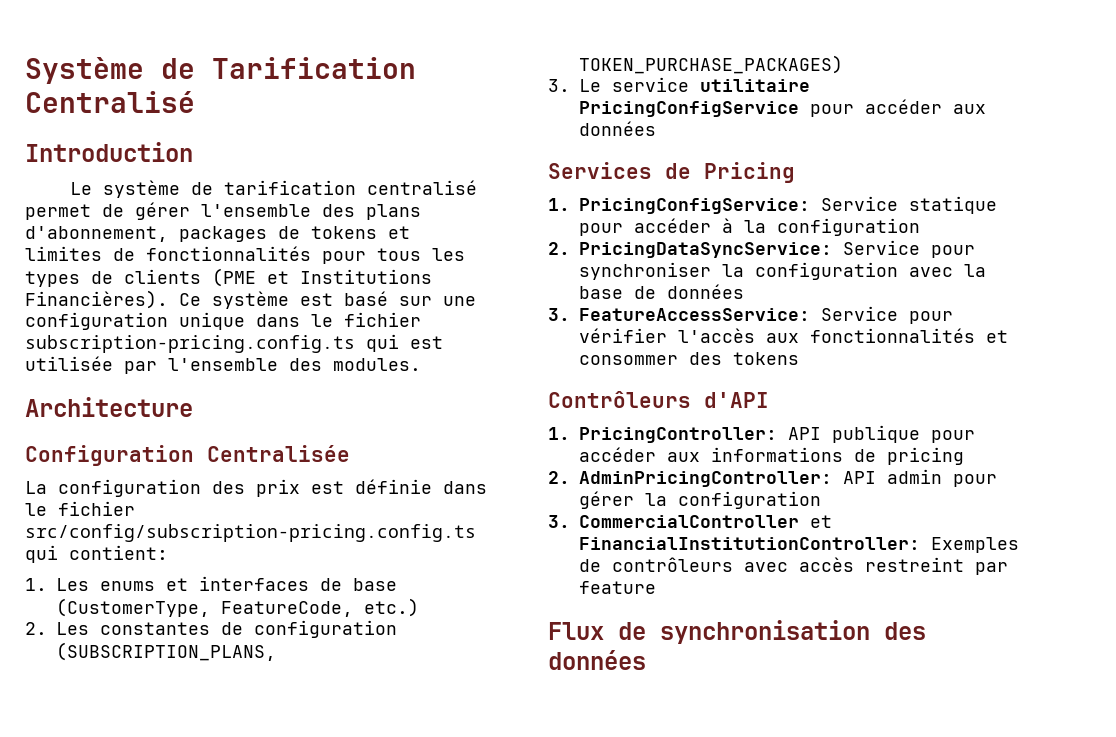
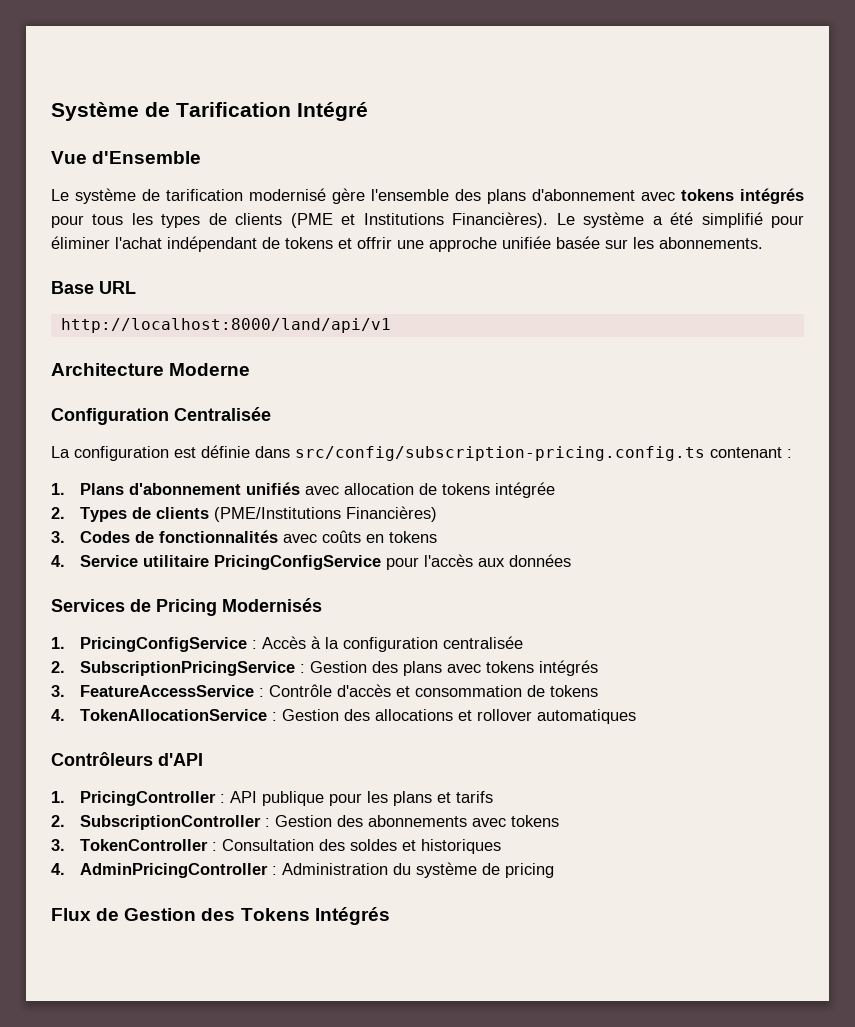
[25,91,195,113] [25,142,193,162] Centralisé // Introduction -> [297,102,368,121] [51,151,202,164] Intégré // Vue d'Ensemble
[366,180,477,195] [25,202,421,220] [25,226,410,242] [25,246,311,261] centralisé permet de gérer l'ensemble des plans d'abonnement, packages de tokens et limites de fonctionnalités -> [249,188,804,204] modernisé gère l'ensemble des plans d'abonnement avec tokens intégrés
[179,291,476,309] [25,312,421,330] [25,334,443,353] [25,356,421,374] Ce système est basé sur une configuration unique dans le fichier subscription-pricing.config.ts qui est utilisée par l'ensemble des modules. -> [556,212,804,228] [51,236,763,252] [51,281,136,294] [60,318,391,333] Le système a été simplifié pour éliminer l'achat indépendant de tokens et offrir une approche unifiée basée sur les abonnements. // Base URL // http://localhost:8000/land/api/v1
(193, 407) none -> [169,363,251,376] Moderne
[212,479,300,497] des prix -> (169, 453) none
[25,501,135,516] [25,524,476,542] [25,545,168,563] [25,576,397,591] [56,598,419,617] [25,620,397,638] [56,642,276,661] [579,55,843,74] [548,77,689,92] le fichier src/config/subscription-pricing.config.ts qui contient: // 1. Les enums et interfaces de base (CustomerType, FeatureCode, etc.) // 2. Les constantes de configuration (SUBSCRIPTION_PLANS, TOKEN_PURCHASE_PACKAGES) // 3. Le service -> [295,446,792,461] [51,482,555,498] [51,506,437,522] [51,530,437,543] [51,555,138,567] src/config/subscription-pricing.config.ts contenant : // 1. Plans d'abonnement unifiés avec allocation de tokens intégrée // 2. Types de clients (PME/Institutions Financières) // 3. Codes de fonctionnalités avec coûts en tokens // 4. Service
[865,99,942,114] accéder -> [423,554,473,567] l'accès
[548,196,997,214] [579,218,711,236] // 1. PricingConfigService: Service statique pour accéder -> [222,598,322,612] [51,636,306,652] Modernisés // 1. PricingConfigService : Accès
[548,240,975,258] [579,262,986,280] [579,284,744,299] [548,306,953,324] [579,328,1008,343] [579,352,799,365] // 2. PricingDataSyncService: Service pour synchroniser la configuration avec la base de données // 3. FeatureAccessService: Service pour vérifier l'accès aux fonctionnalités et consommer des tokens -> [442,636,523,649] [51,660,598,676] [51,684,598,697] [51,709,636,724] centralisée // 2. SubscriptionPricingService : Gestion des plans avec tokens intégrés // 3. FeatureAccessService : Contrôle d'accès et consommation de tokens // 4. TokenAllocationService : Gestion des allocations et rollover automatiques
[579,427,777,443] PricingController: -> [79,791,225,806] PricingController :
[579,447,964,465] [548,469,997,487] [579,491,821,509] [548,515,832,528] [579,537,1019,553] [579,557,1008,575] [579,581,656,594] [548,620,926,644] [548,650,646,670] accéder aux informations de pricing // 2. AdminPricingController: API admin pour gérer la configuration // 3. CommercialController et FinancialInstitutionController: Exemples de contrôleurs avec accès restreint par feature // Flux de synchronisation des données -> [366,791,493,806] [51,815,559,830] [51,839,501,854] [51,862,554,878] [51,907,390,925] les plans et tarifs // 2. SubscriptionController : Gestion des abonnements avec tokens // 3. TokenController : Consultation des soldes et historiques // 4. AdminPricingController : Administration du système de pricing // Flux de Gestion des Tokens Intégrés

